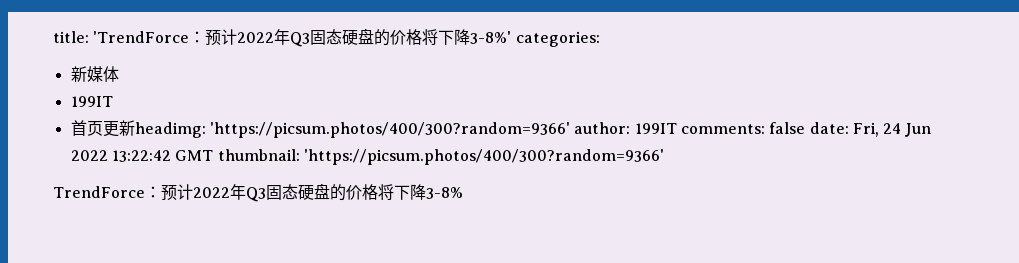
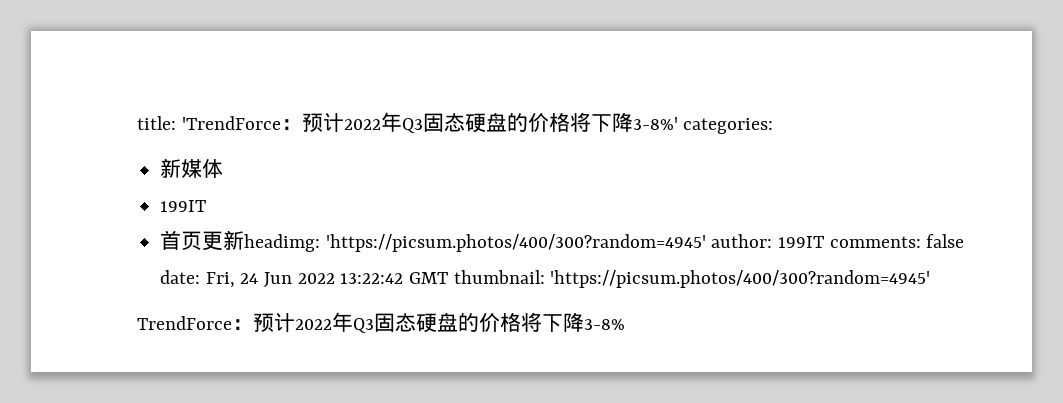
[209,122,570,138] 'https://picsum.photos/400/300?random=9366' -> [325,234,706,252] 'https://picsum.photos/400/300?random=4945'
[303,149,664,165] 'https://picsum.photos/400/300?random=9366' -> [550,270,931,288] 'https://picsum.photos/400/300?random=4945'

